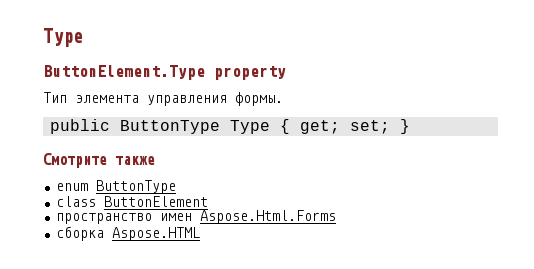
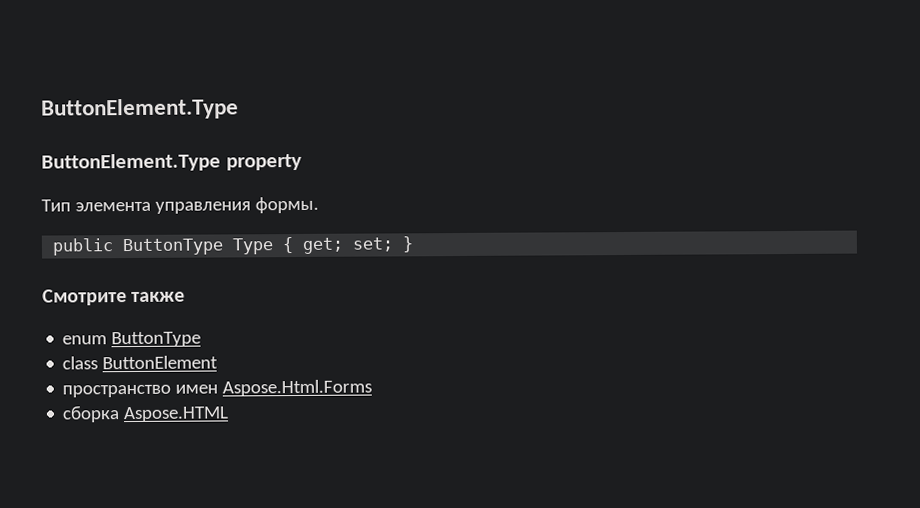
[43,28,83,47] Type -> [41,98,239,120] ButtonElement.Type

